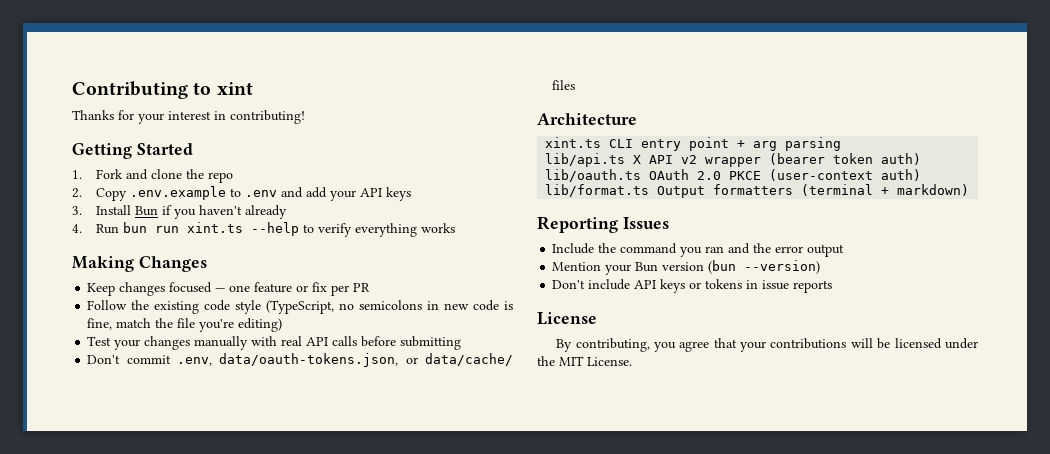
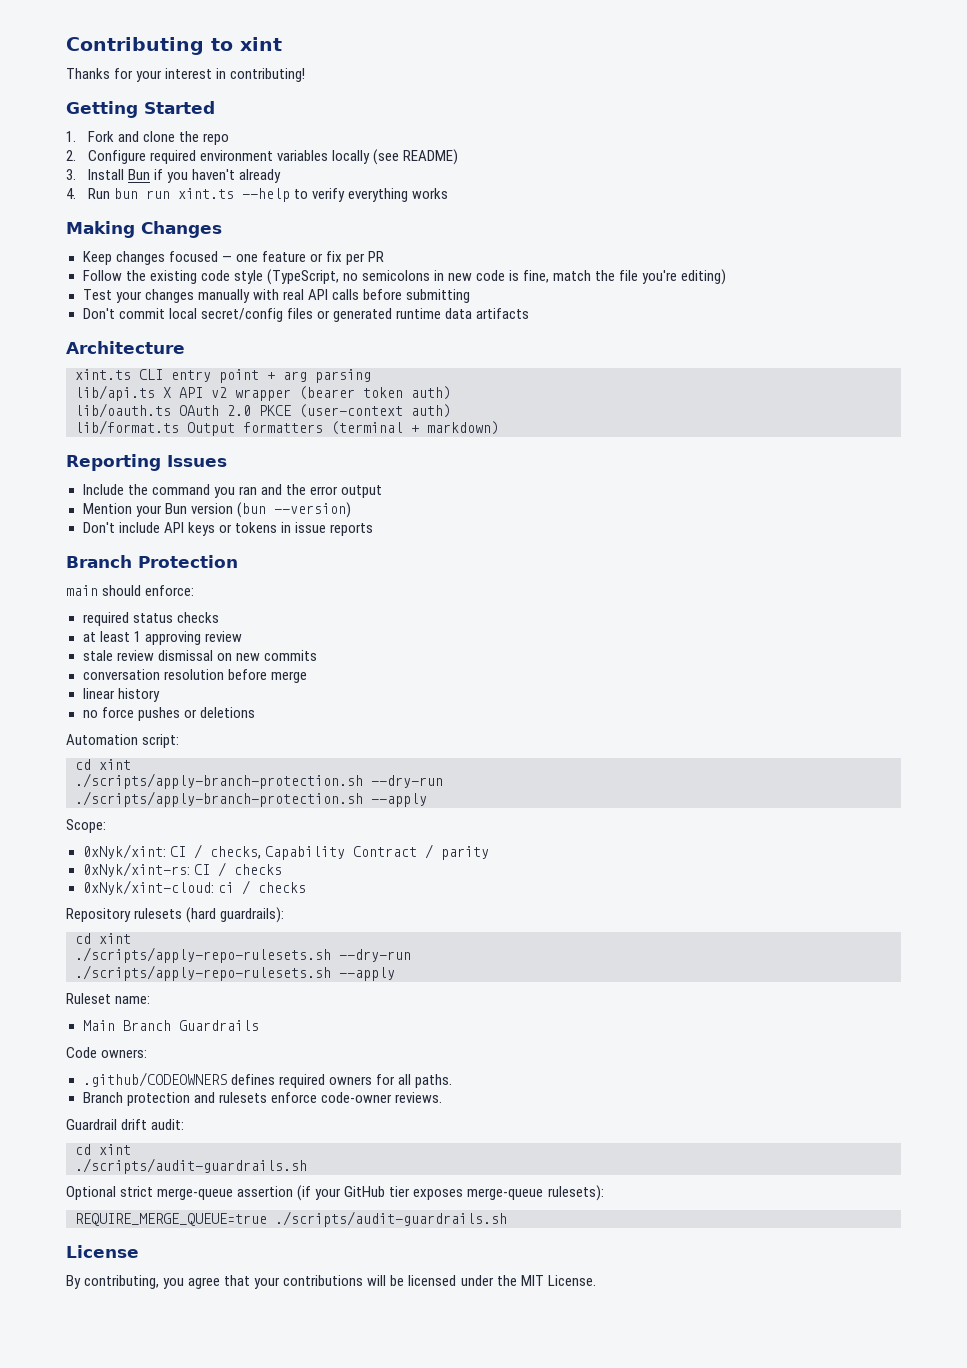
[95,186,411,201] Copy .env.example to .env and add your API keys -> [87,149,459,165] Configure required environment variables locally (see README)
[177,353,513,367] [552,80,576,90] .env, data/oauth-tokens.json, or data/cache/ files -> [168,308,529,322] local secret/config files or generated runtime data artifacts
(833, 286) none -> [66,555,238,568] [66,585,195,596] [82,612,219,626] [82,631,242,645] [82,650,317,661] [82,669,307,683] [82,688,160,702] [82,707,255,721] [66,734,180,748] [75,759,131,770] [75,773,443,789] [75,791,427,807] [66,819,106,833] [82,844,489,860] [82,862,282,877] [82,880,306,895] [66,907,285,923] [75,933,131,944] [75,947,411,963] [75,965,395,981] [66,993,151,1004] [82,1020,259,1031] [66,1047,148,1058] [82,1072,452,1088] [82,1092,442,1106] [66,1119,185,1130] [75,1144,131,1155] [75,1158,307,1174] [66,1185,604,1201] [75,1211,507,1227] // Branch Protection // main should enforce: // required status checks // at least 1 approving review // stale review dismissal on new commits // conversation resolution before merge // linear history // no force pushes or deletions // Automation script: // cd xint // ./scripts/apply-branch-protection.sh --dry-run // ./scripts/apply-branch-protection.sh --apply // Scope: // 0xNyk/xint: CI / checks, Capability Contract / parity // 0xNyk/xint-rs: CI / checks // 0xNyk/xint-cloud: ci / checks // Repository rulesets (hard guardrails): // cd xint // ./scripts/apply-repo-rulesets.sh --dry-run // ./scripts/apply-repo-rulesets.sh --apply // Ruleset name: // Main Branch Guardrails // Code owners: // .github/CODEOWNERS defines required owners for all paths. // Branch protection and rulesets enforce code-owner reviews. // Guardrail drift audit: // cd xint // ./scripts/audit-guardrails.sh // Optional strict merge-queue assertion (if your GitHub tier exposes merge-queue rulesets): // REQUIRE_MERGE_QUEUE=true ./scripts/audit-guardrails.sh

